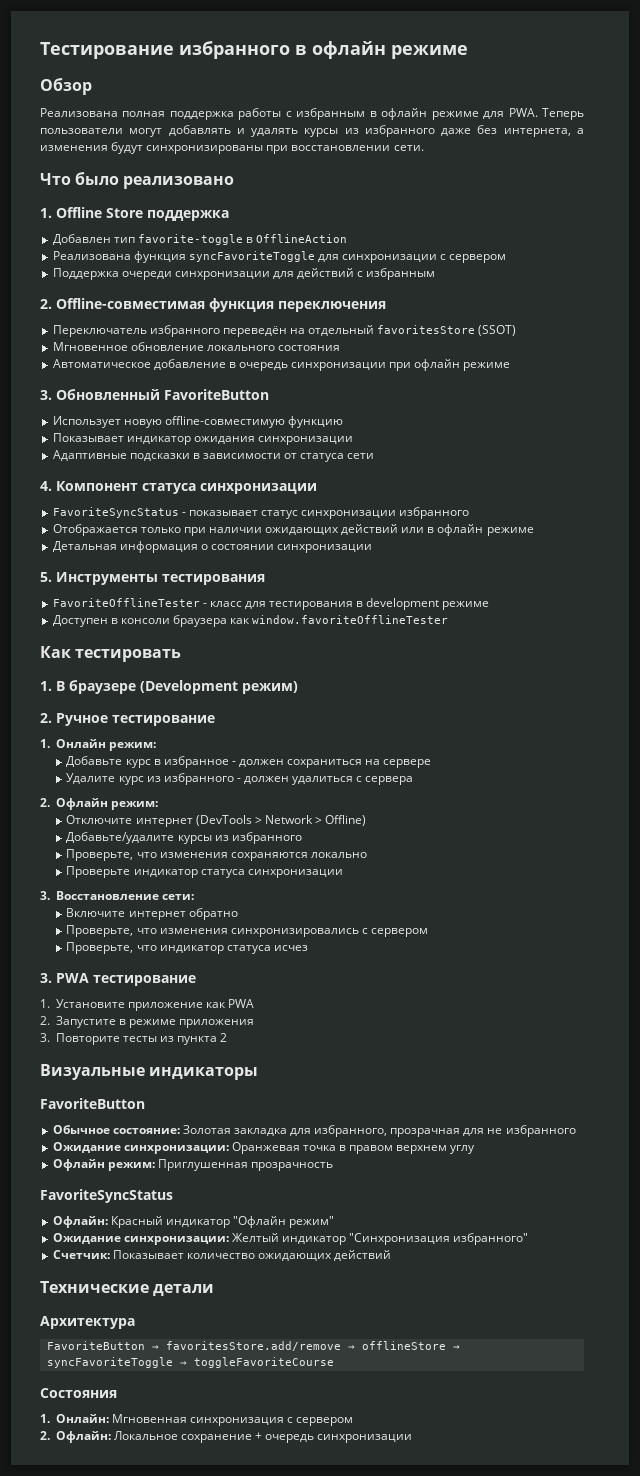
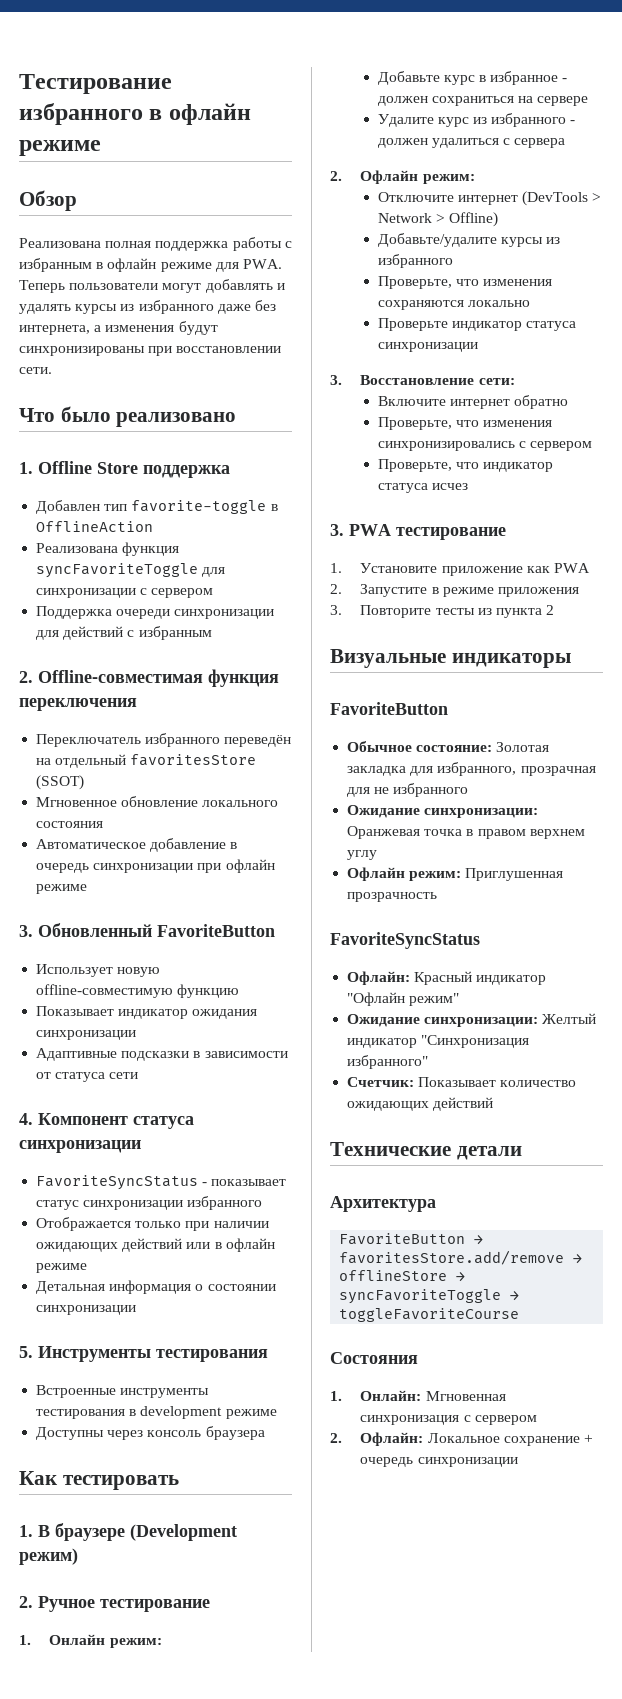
[52,598,266,609] FavoriteOfflineTester - класс для -> [36,1385,210,1398] Встроенные инструменты
[52,615,170,627] Доступен в консоли -> [36,1427,202,1440] Доступны через консоль
[230,615,449,624] как window.favoriteOfflineTester -> (265, 1433) none

